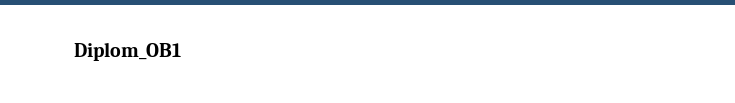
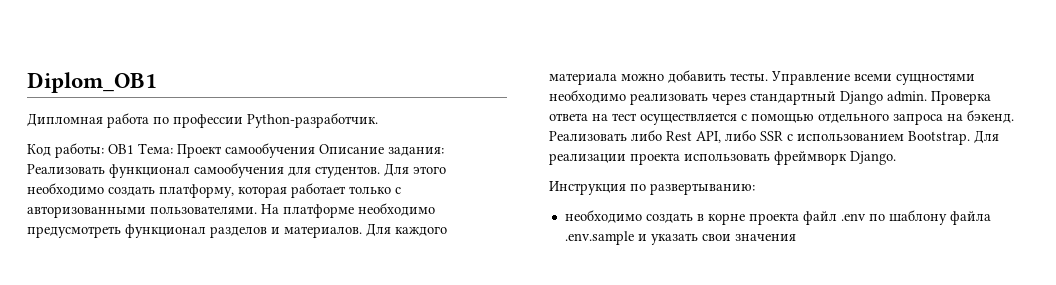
(181, 51) none -> [27,113,378,128] [27,143,444,158] [27,163,446,178] [27,183,401,198] [27,203,435,218] [27,223,447,238] [549,70,975,85] [549,90,991,105] [549,110,1014,125] [549,130,999,145] [549,151,896,165] [549,181,755,195] [564,210,991,225] [564,231,796,245] // Дипломная работа по профессии Python-разработчик. // Код работы: OB1 Тема: Проект самообучения Описание задания: Реализовать функционал самообучения для студентов. Для этого необходимо создать платформу, которая работает только с авторизованными пользователями. На платформе необходимо предусмотреть функционал разделов и материалов. Для каждого материала можно добавить тесты. Управление всеми сущностями необходимо реализовать через стандартный Django admin. Проверка ответа на тест осуществляется с помощью отдельного запроса на бэкенд. Реализовать либо Rest API, либо SSR с использованием Bootstrap. Для реализации проекта использовать фреймворк Django. // Инструкция по развертыванию: // необходимо создать в корне проекта файл .env по шаблону файла .env.sample и указать свои значения

